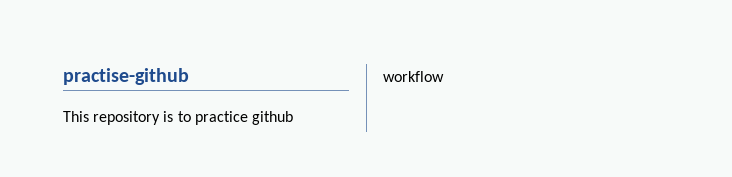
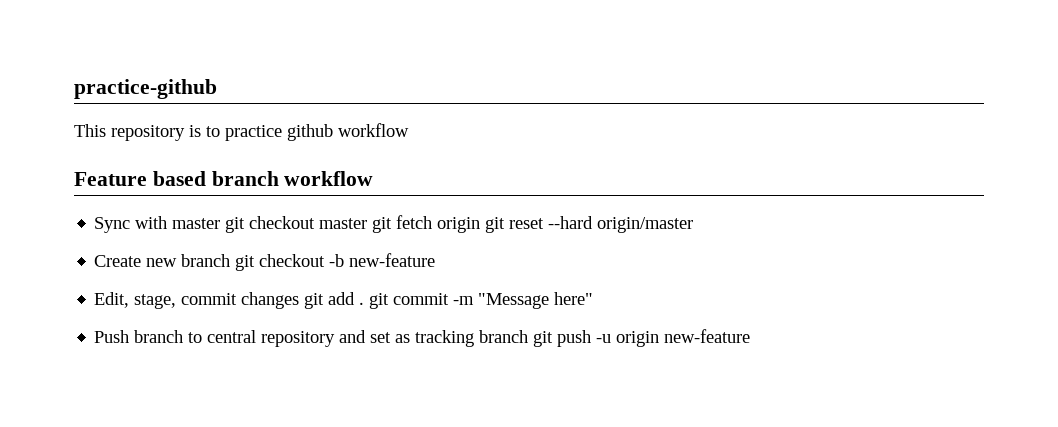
[63,68,189,85] practise-github -> [74,79,217,99] practice-github
(444, 76) none -> [74,171,374,186] [94,215,694,233] [94,253,436,271] [94,292,594,309] [94,329,751,347] // Feature based branch workflow // Sync with master git checkout master git fetch origin git reset --hard origin/master // Create new branch git checkout -b new-feature // Edit, stage, commit changes git add . git commit -m "Message here" // Push branch to central repository and set as tracking branch git push -u origin new-feature

